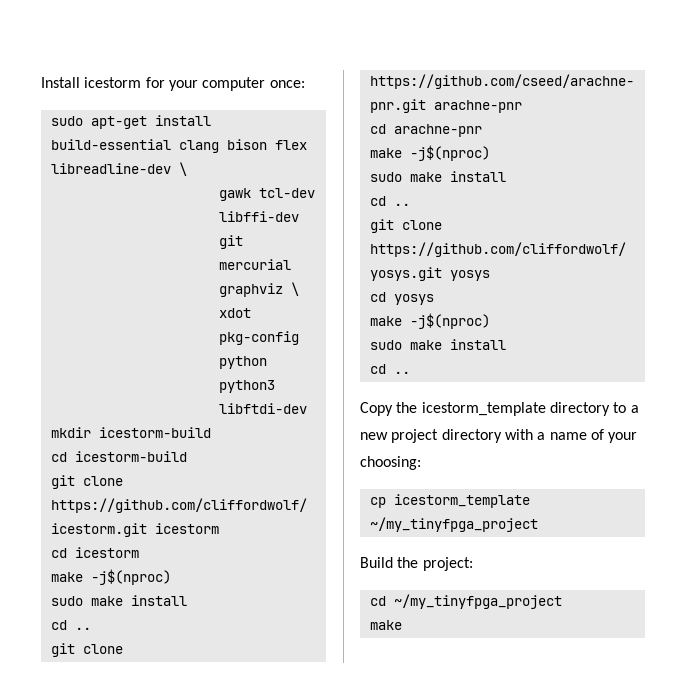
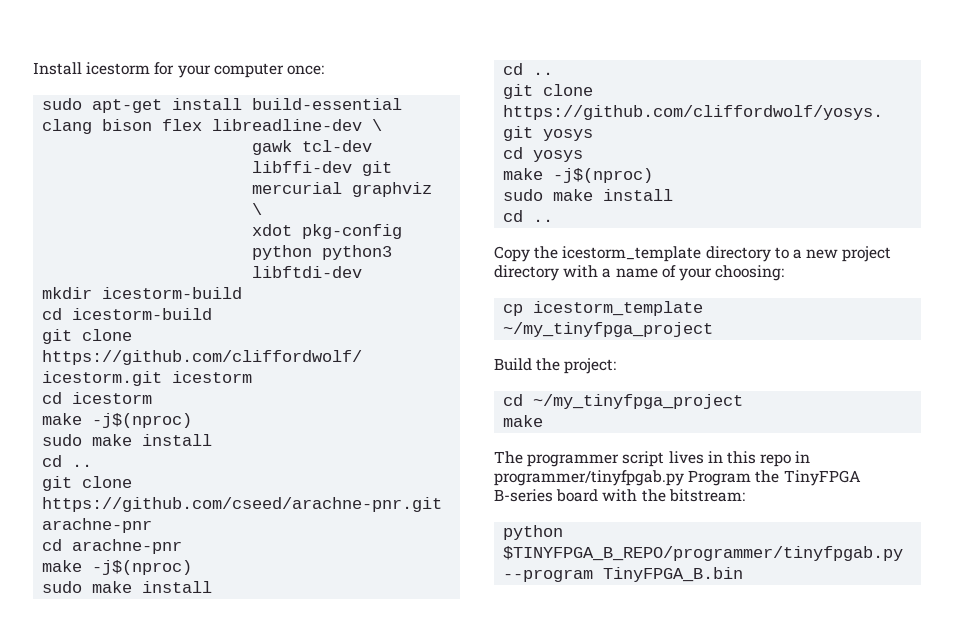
(402, 625) none -> [494,451,811,467] [494,470,861,486] [494,489,745,502] [503,525,564,540] [503,546,904,561] [503,567,744,582] // The programmer script lives in this repo in programmer/tinyfpgab.py Program the TinyFPGA B-series board with the bitstream: // python $TINYFPGA_B_REPO/programmer/tinyfpgab.py --program TinyFPGA_B.bin

